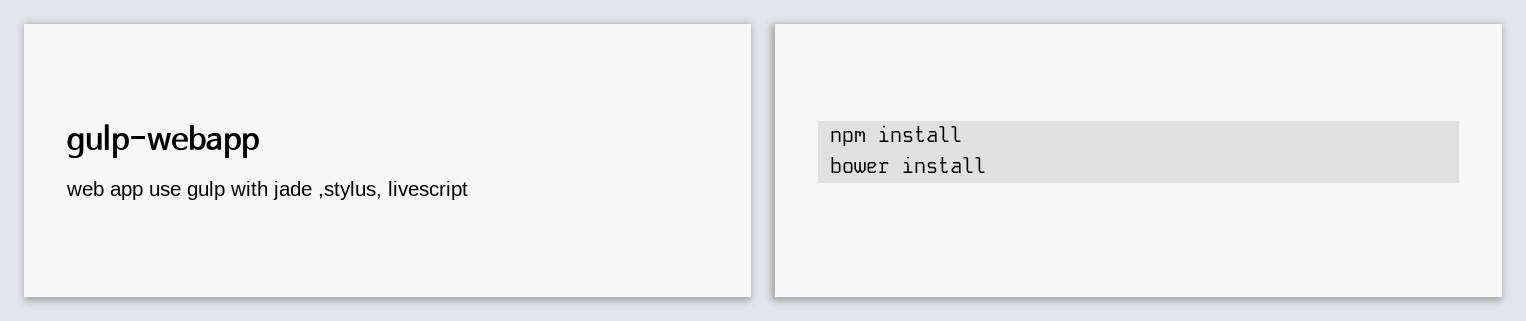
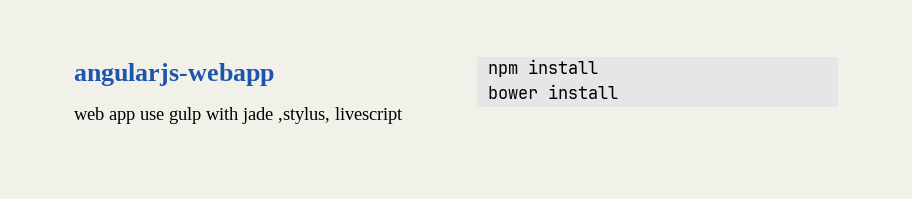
[67,124,259,158] gulp-webapp -> [74,63,274,86] angularjs-webapp

